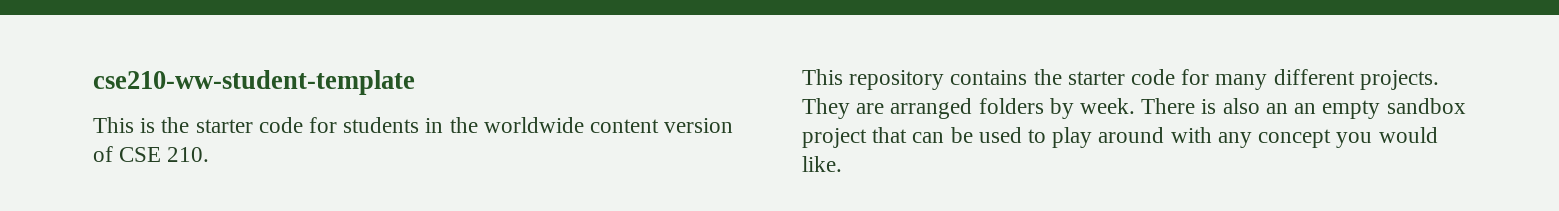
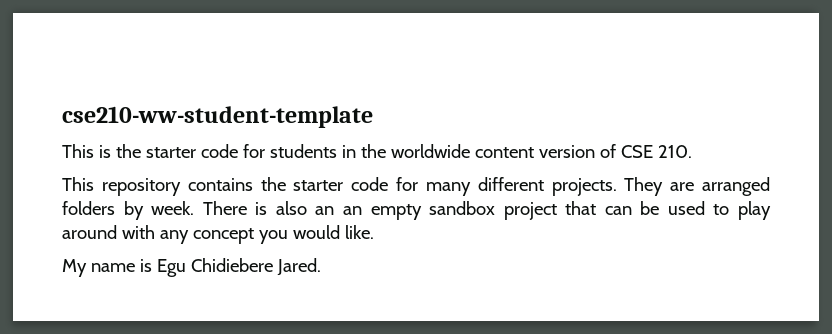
(842, 164) none -> [62,258,321,277] // My name is Egu Chidiebere Jared.

